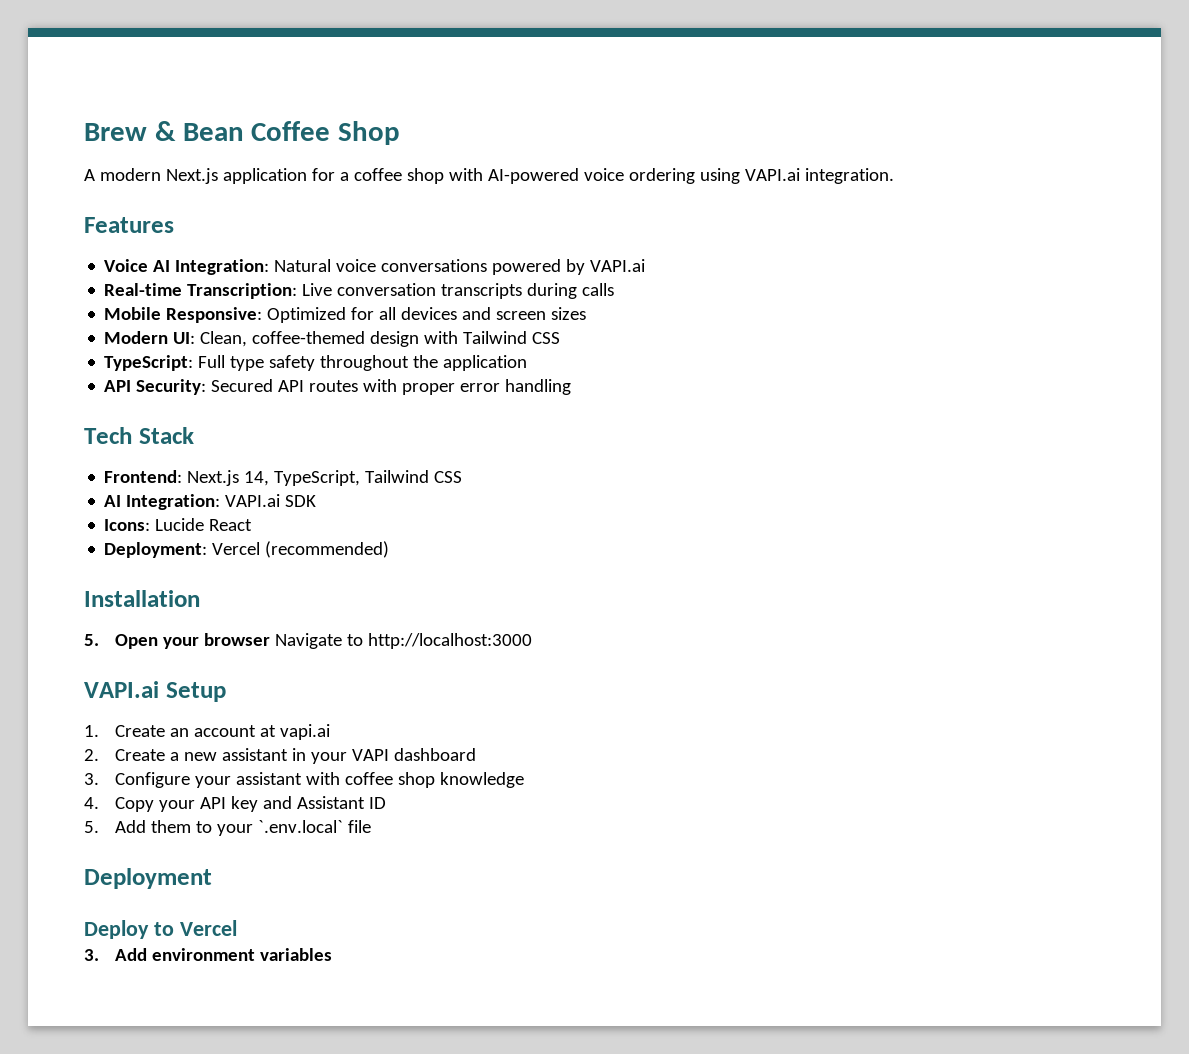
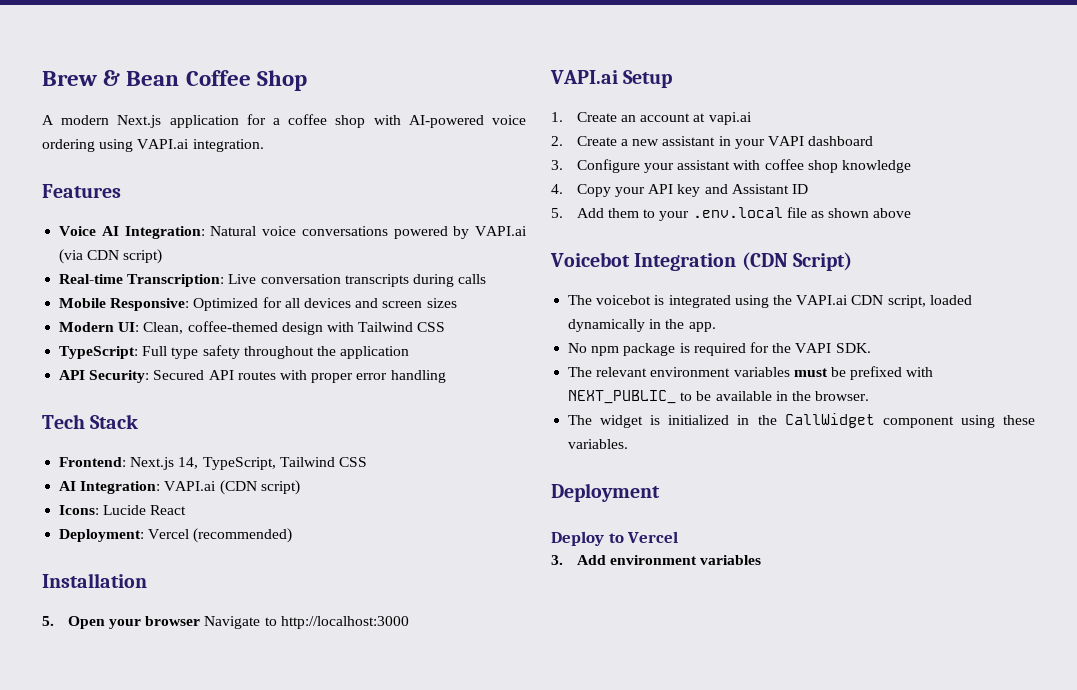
(646, 265) none -> [59,249,163,264] (via CDN script)
[285,495,317,507] SDK -> [219,480,300,495] (CDN script)
[257,820,343,833] `.env.local` -> [692,207,783,218] .env.local
(371, 826) none -> [810,208,912,218] [550,252,853,271] [568,295,972,308] [568,319,716,332] [568,342,871,356] [568,366,934,380] [568,390,870,404] [568,413,1035,428] [568,439,629,449] as shown above // Voicebot Integration (CDN Script) // The voicebot is integrated using the VAPI.ai CDN script, loaded dynamically in the app. // No npm package is required for the VAPI SDK. // The relevant environment variables must be prefixed with NEXT_PUBLIC_ to be available in the browser. // The widget is initialized in the CallWidget component using these variables.

